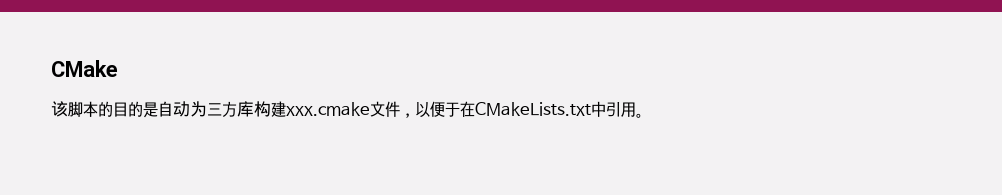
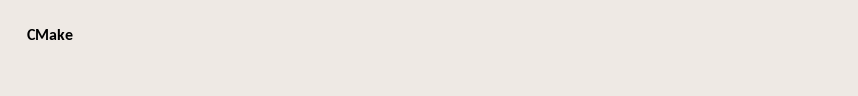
[51,101,644,118] // 该脚本的目的是自动为三方库构建xxx.cmake文件，以便于在CMakeLists.txt中引用。 -> (73, 34) none

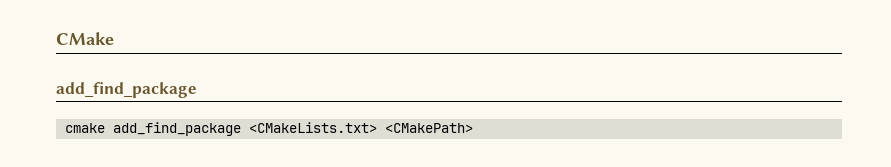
(73, 34) none -> [56,82,197,98] [65,122,474,136] // add_find_package // cmake add_find_package <CMakeLists.txt> <CMakePath>

